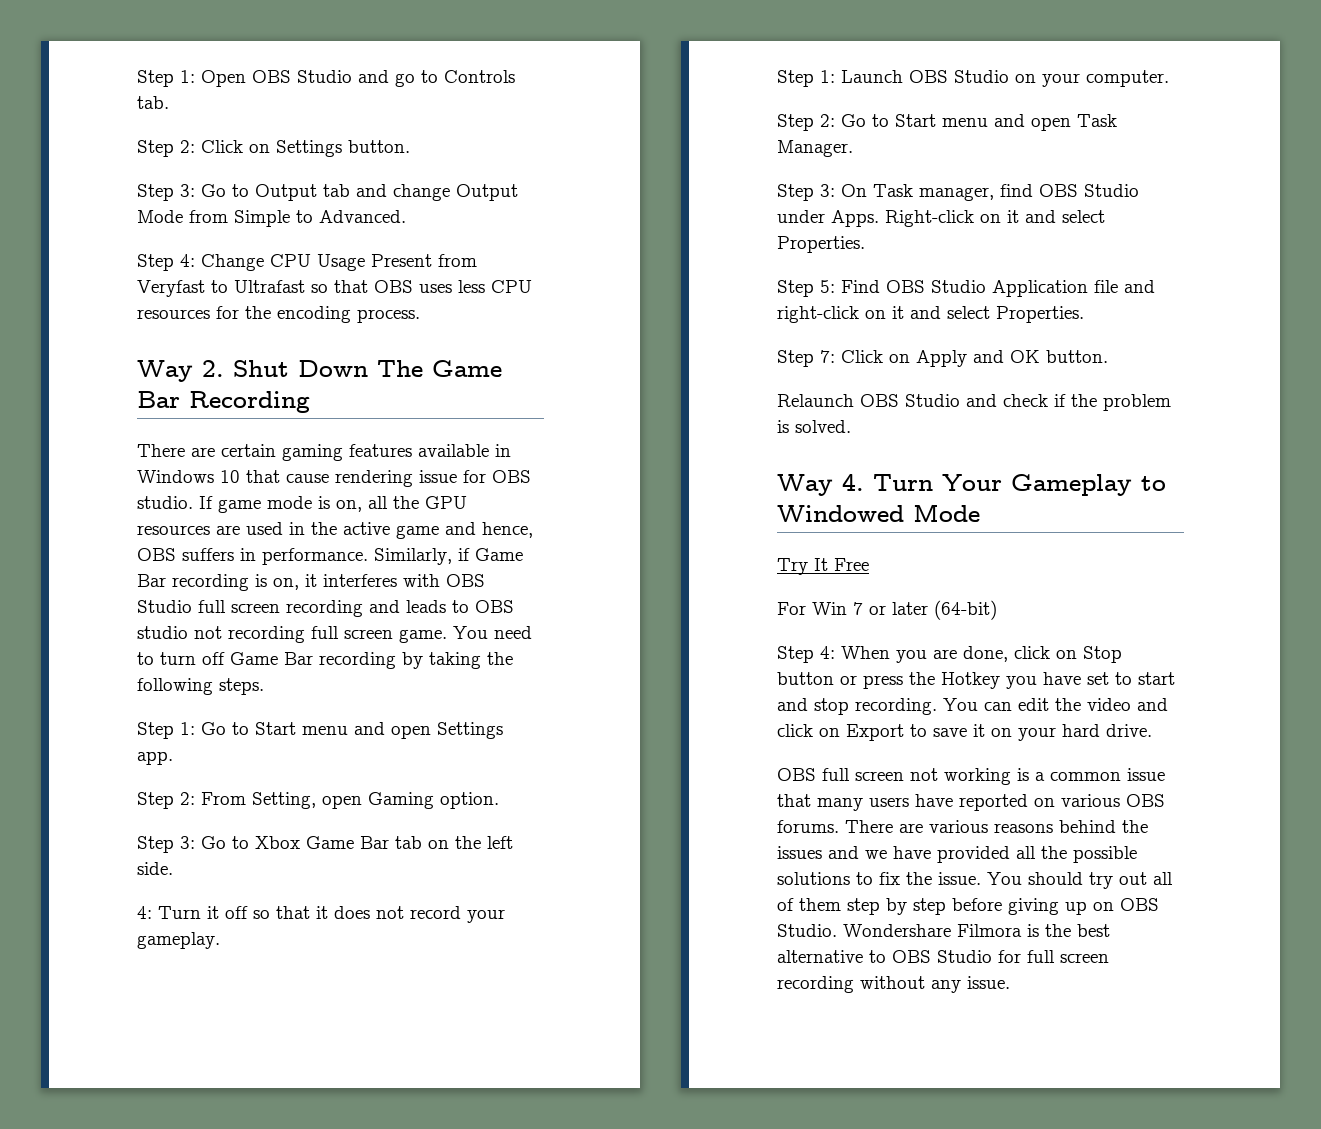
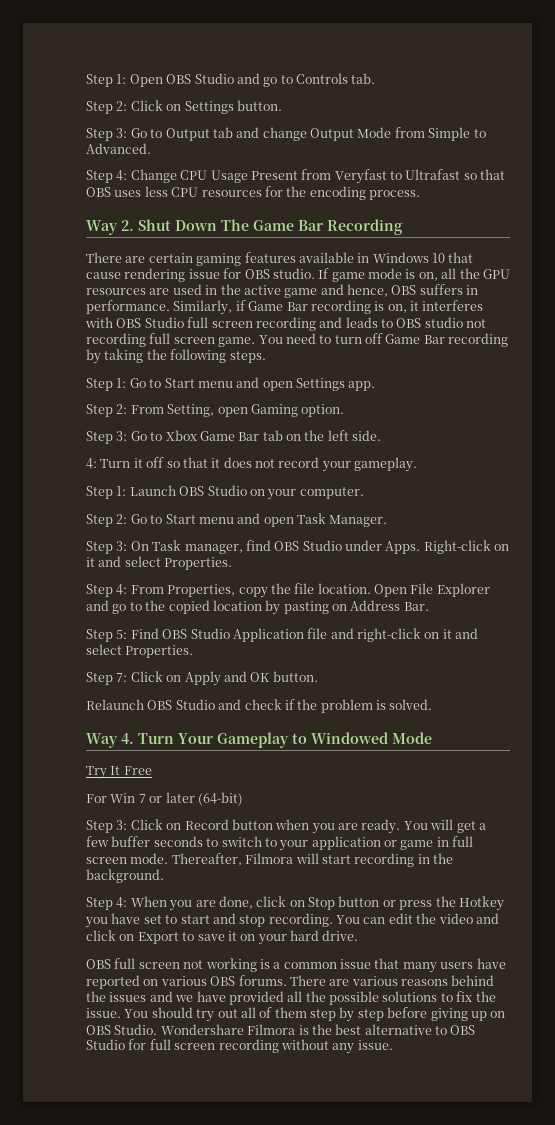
(865, 244) none -> [86,583,490,598] [86,600,429,615] // Step 4: From Properties, copy the file location. Open File Explorer and go to the copied location by pasting on Address Bar.
(997, 610) none -> [86,819,486,834] [86,836,474,851] [86,853,453,867] [86,869,164,883] // Step 3: Click on Record button when you are ready. You will get a few buffer seconds to switch to your application or game in full screen mode. Thereafter, Filmora will start recording in the background.

